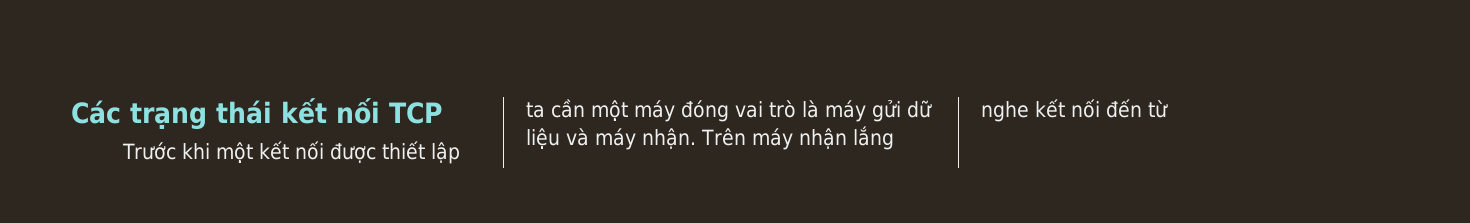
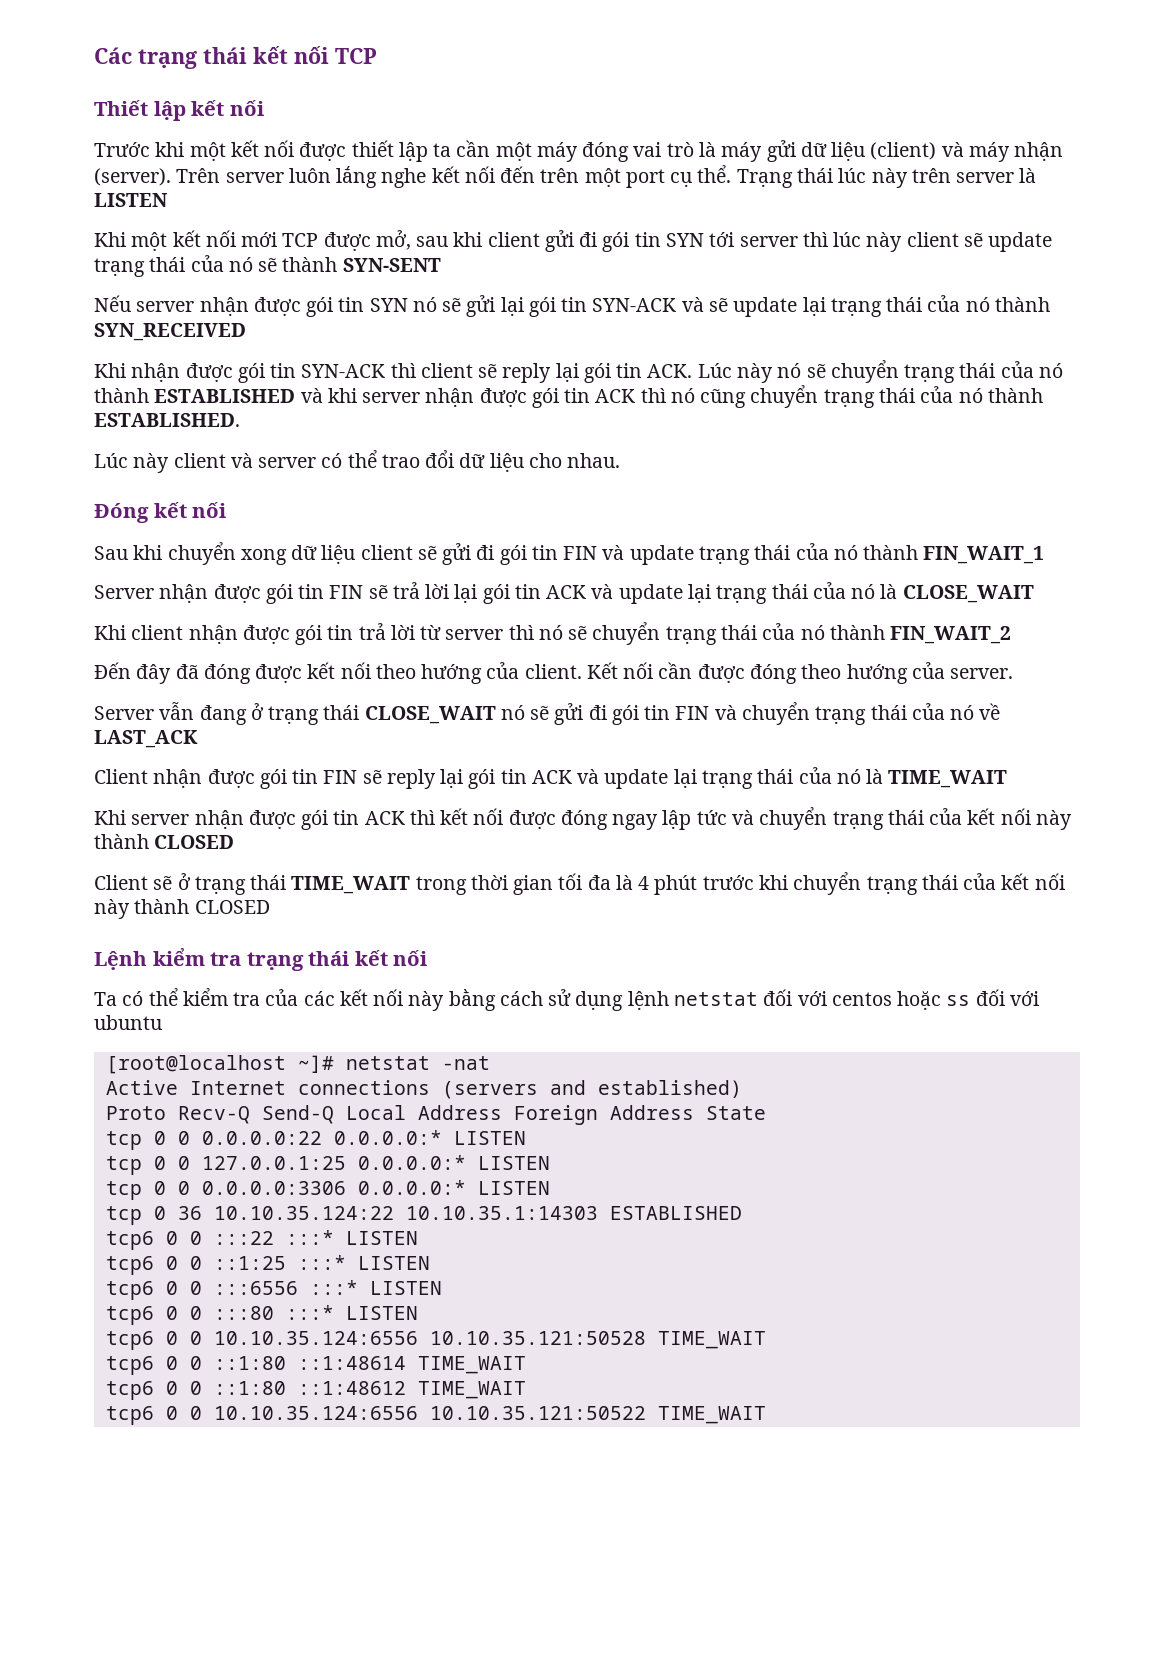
(442, 113) none -> [94,100,264,121] // Thiết lập kết nối
(560, 138) none -> [870,142,937,160] (client)
[642,128,847,150] nhận. Trên máy nhận -> [1014,142,1064,161] [94,168,331,186] nhận (server). Trên server luôn
[1148,100,1168,118] từ -> [540,165,1037,188] [94,193,168,207] [94,230,1053,252] [94,255,441,277] [94,295,1050,317] [94,323,246,341] [94,360,1063,383] [94,385,1043,408] [94,413,240,427] [94,450,621,473] [94,502,227,523] [94,542,1045,565] [94,582,1034,604] [94,622,1012,645] [94,662,1014,684] [94,702,1001,725] [94,730,198,748] [94,767,1008,789] [94,807,1072,830] [94,834,235,849] [94,872,1065,895] [94,899,270,919] [94,947,428,971] [94,988,1039,1011] [94,1015,162,1030] [105,1055,490,1074] [105,1080,742,1099] [105,1105,766,1125] [105,1130,526,1150] [105,1155,550,1175] [105,1180,550,1200] [105,1206,742,1225] [105,1230,418,1250] [105,1255,430,1275] [105,1280,442,1300] [105,1305,418,1325] [105,1331,766,1350] [105,1356,526,1375] [105,1381,526,1400] [105,1406,766,1425] trên một port cụ thể. Trạng thái lúc này trên server là LISTEN // Khi một kết nối mới TCP được mở, sau khi client gửi đi gói tin SYN tới server thì lúc này client sẽ update trạng thái của nó sẽ thành SYN-SENT // Nếu server nhận được gói tin SYN nó sẽ gửi lại gói tin SYN-ACK và sẽ update lại trạng thái của nó thành SYN_RECEIVED // Khi nhận được gói tin SYN-ACK thì client sẽ reply lại gói tin ACK. Lúc này nó sẽ chuyển trạng thái của nó thành ESTABLISHED và khi server nhận được gói tin ACK thì nó cũng chuyển trạng thái của nó thành ESTABLISHED. // Lúc này client và server có thể trao đổi dữ liệu cho nhau. // Đóng kết nối // Sau khi chuyển xong dữ liệu client sẽ gửi đi gói tin FIN và update trạng thái của nó thành FIN_WAIT_1 // Server nhận được gói tin FIN sẽ trả lời lại gói tin ACK và update lại trạng thái của nó là CLOSE_WAIT // Khi client nhận được gói tin trả lời từ server thì nó sẽ chuyển trạng thái của nó thành FIN_WAIT_2 // Đến đây đã đóng được kết nối theo hướng của client. Kết nối cần được đóng theo hướng của server. // Server vẫn đang ở trạng thái CLOSE_WAIT nó sẽ gửi đi gói tin FIN và chuyển trạng thái của nó về LAST_ACK // Client nhận được gói tin FIN sẽ reply lại gói tin ACK và update lại trạng thái của nó là TIME_WAIT // Khi server nhận được gói tin ACK thì kết nối được đóng ngay lập tức và chuyển trạng thái của kết nối này thành CLOSED // Client sẽ ở trạng thái TIME_WAIT trong thời gian tối đa là 4 phút trước khi chuyển trạng thái của kết nối này thành CLOSED // Lệnh kiểm tra trạng thái kết nối // Ta có thể kiểm tra của các kết nối này bằng cách sử dụng lệnh netstat đối với centos hoặc ss đối với ubuntu // [root@localhost ~]# netstat -nat // Active Internet connections (servers and established) // Proto Recv-Q Send-Q Local Address Foreign Address State // tcp 0 0 0.0.0.0:22 0.0.0.0:* LISTEN // tcp 0 0 127.0.0.1:25 0.0.0.0:* LISTEN // tcp 0 0 0.0.0.0:3306 0.0.0.0:* LISTEN // tcp 0 36 10.10.35.124:22 10.10.35.1:14303 ESTABLISHED // tcp6 0 0 :::22 :::* LISTEN // tcp6 0 0 ::1:25 :::* LISTEN // tcp6 0 0 :::6556 :::* LISTEN // tcp6 0 0 :::80 :::* LISTEN // tcp6 0 0 10.10.35.124:6556 10.10.35.121:50528 TIME_WAIT // tcp6 0 0 ::1:80 ::1:48614 TIME_WAIT // tcp6 0 0 ::1:80 ::1:48612 TIME_WAIT // tcp6 0 0 10.10.35.124:6556 10.10.35.121:50522 TIME_WAIT

